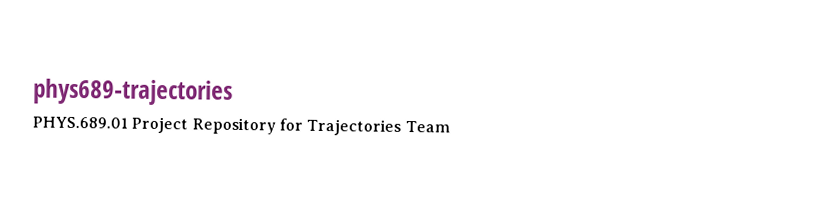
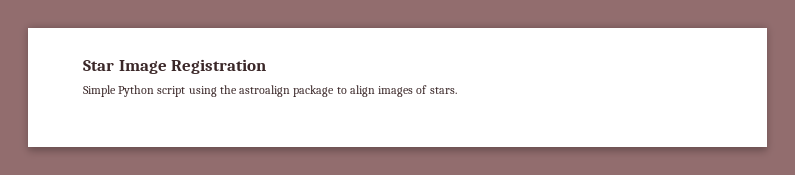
[33,78,233,106] [32,116,450,136] phys689-trajectories // PHYS.689.01 Project Repository for Trajectories Team -> [83,59,267,74] [83,85,457,97] Star Image Registration // Simple Python script using the astroalign package to align images of stars.

